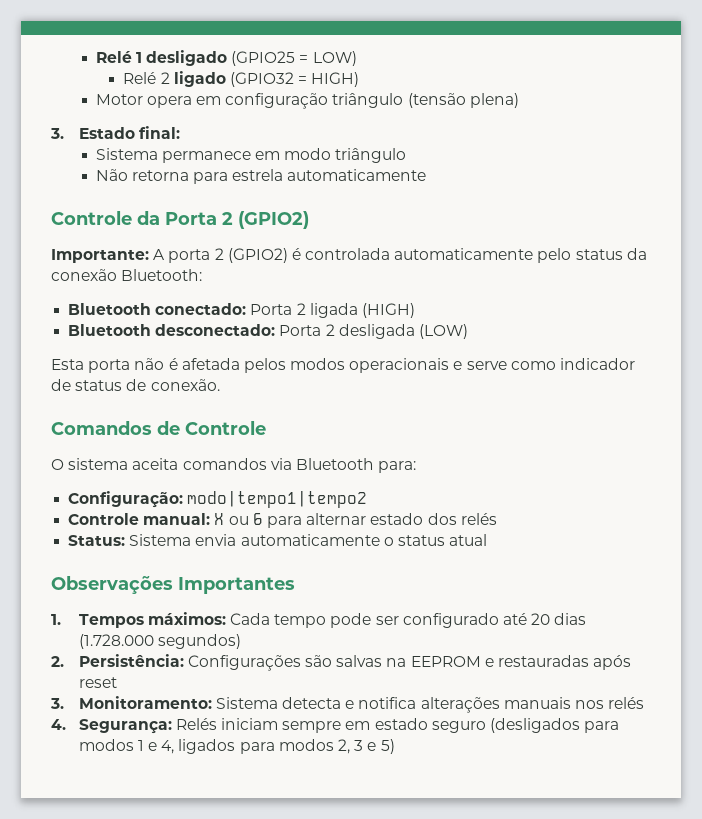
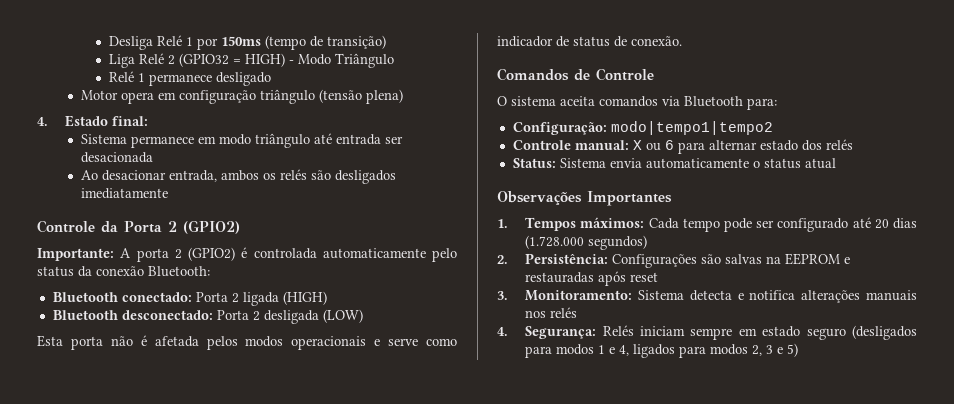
[95,50,357,66] Relé 1 desligado (GPIO25 = LOW) // -> [109,35,387,50] [109,54,136,68] Desliga Relé 1 por 150ms (tempo de transição) // Liga
[173,71,226,87] ligado -> (176, 60) none
(360, 79) none -> [289,53,395,68] [109,71,272,86] - Modo Triângulo // Relé 1 permanece desligado
[50,128,64,139] 3. -> [37,117,48,126] 4.
[95,169,427,184] // Não retorna para estrela automaticamente -> [314,133,404,145] [81,152,154,163] [81,169,397,184] [81,188,169,199] até entrada ser desacionada // Ao desacionar entrada, ambos os relés são desligados imediatamente

